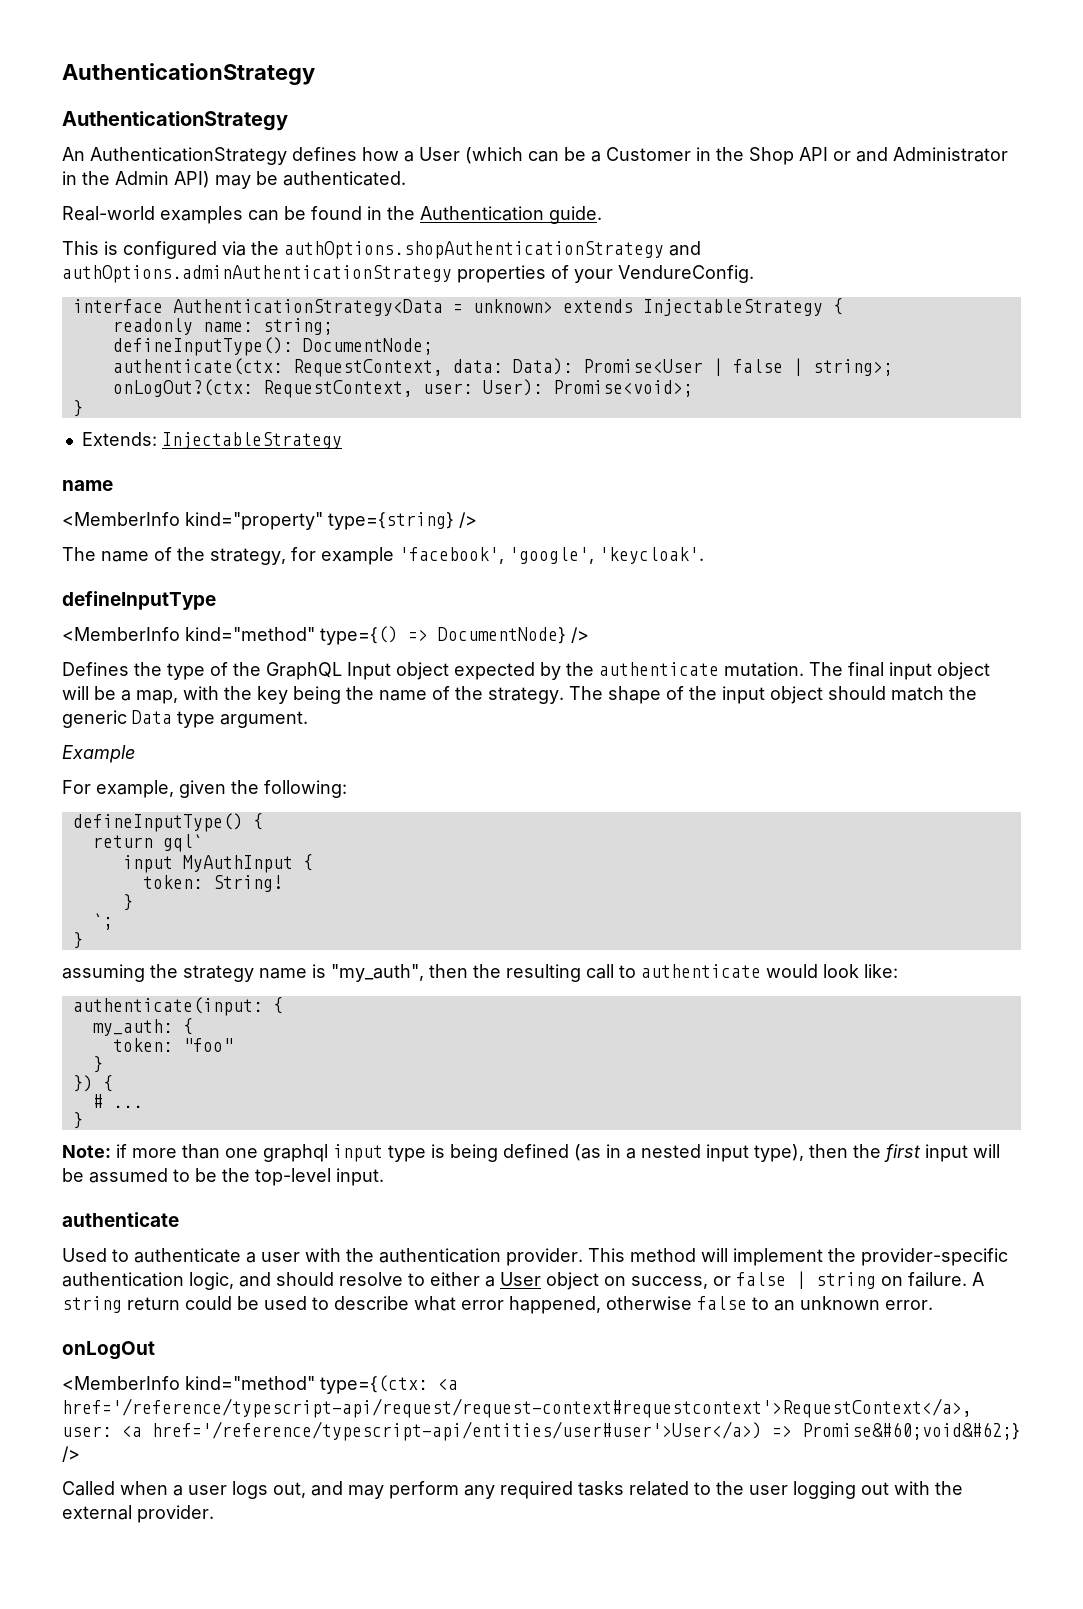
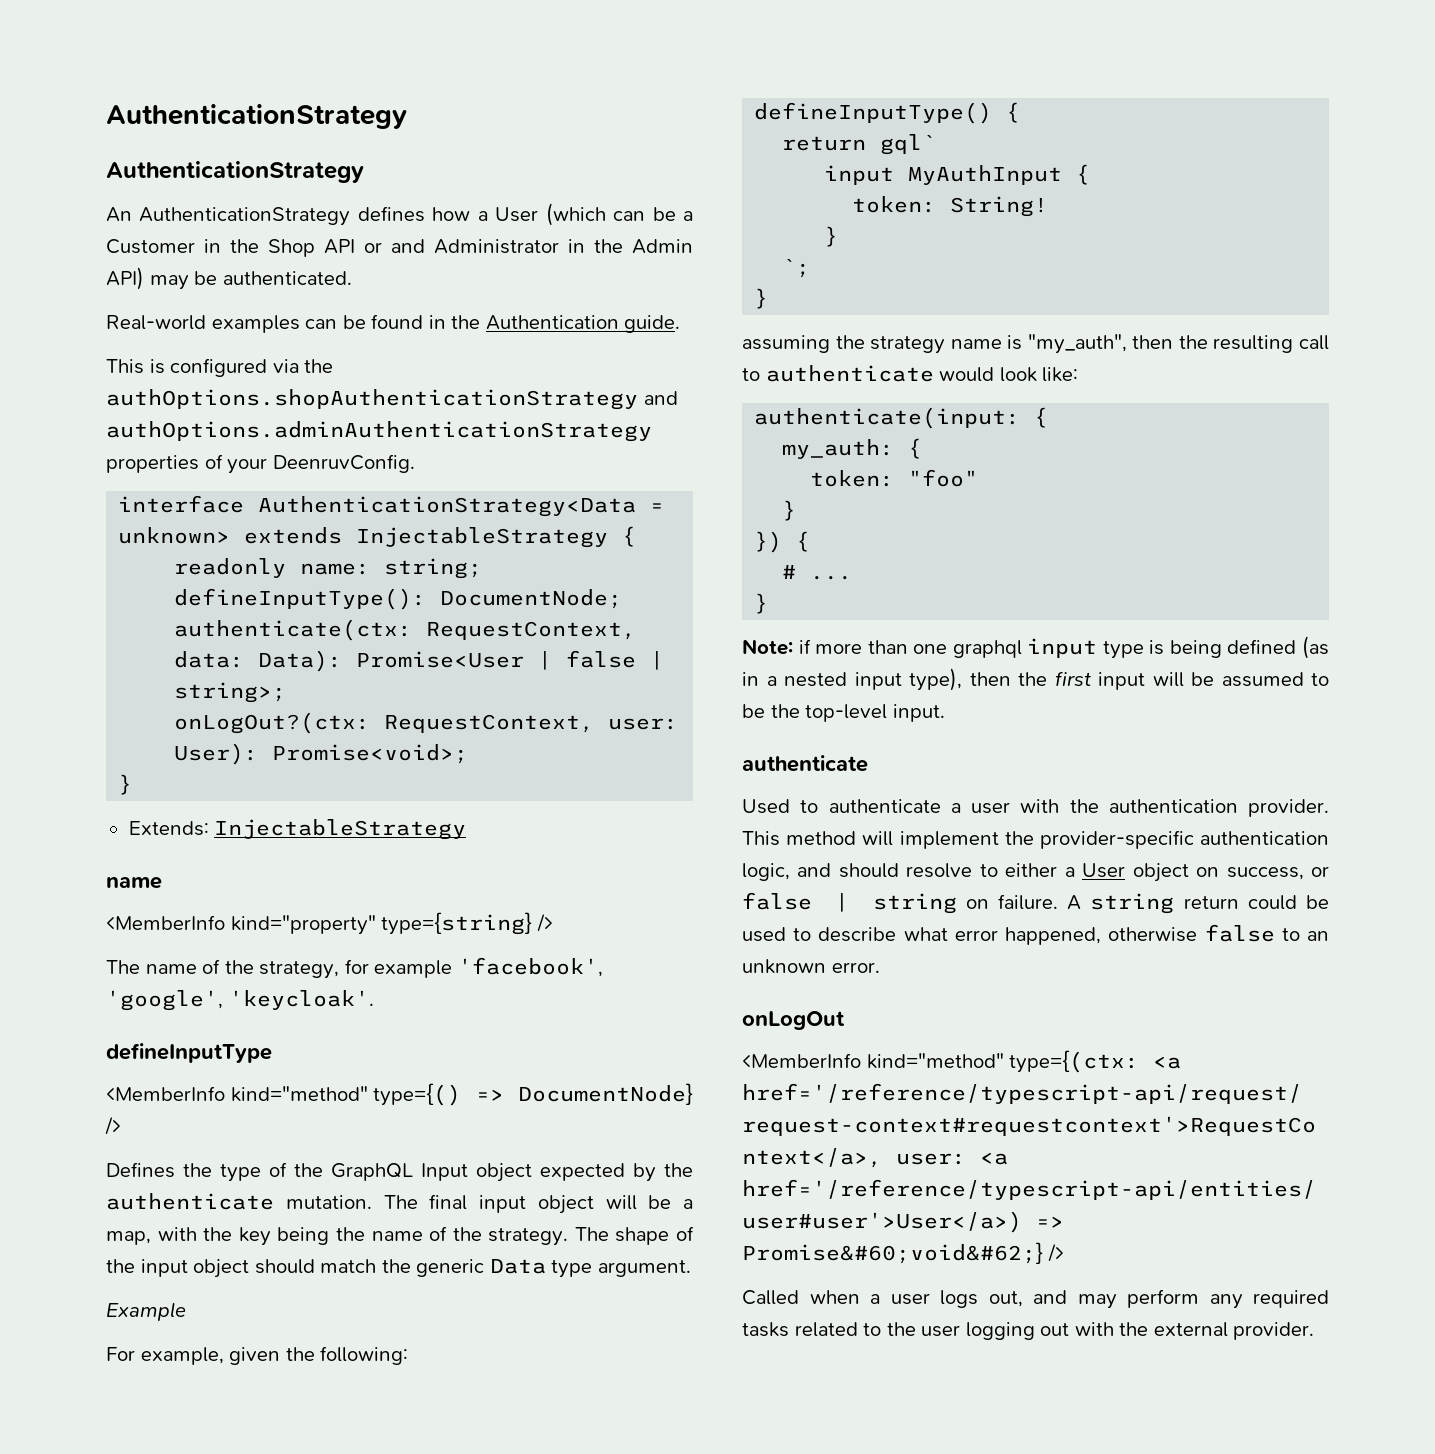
[618,265,754,283] VendureConfig. -> [272,454,415,473] DeenruvConfig.

